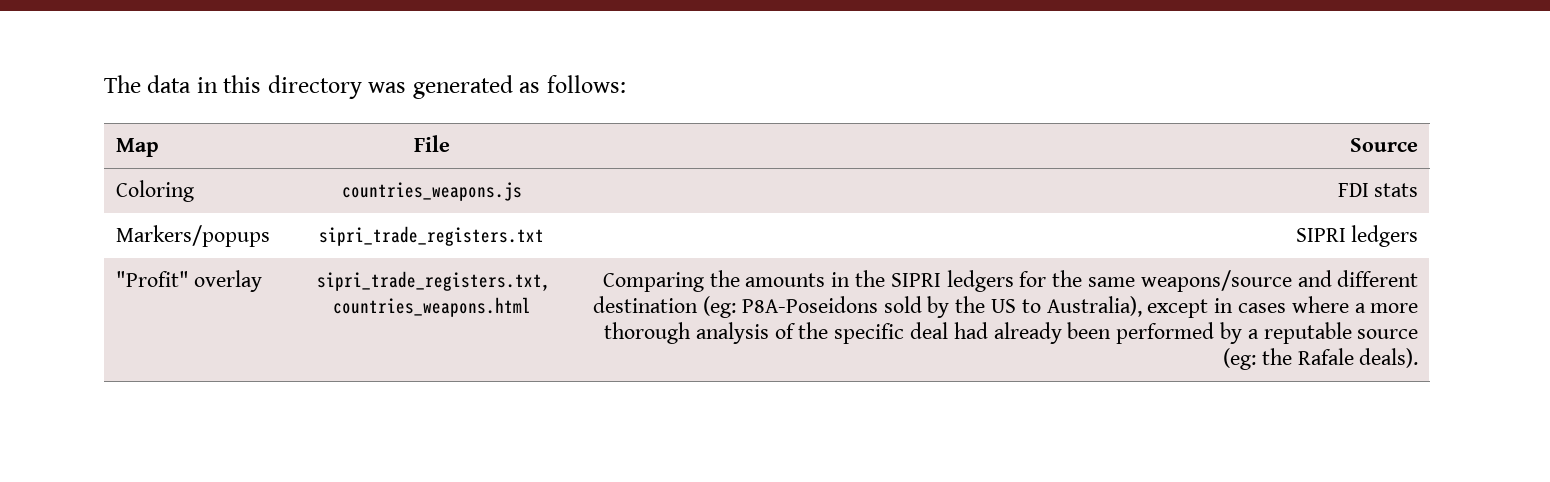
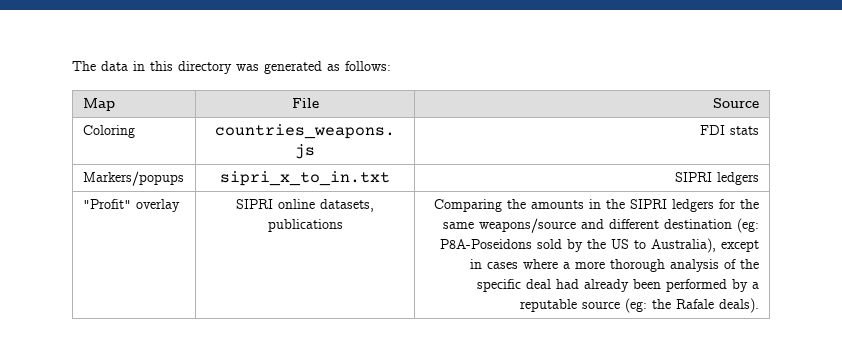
[319,226,544,246] sipri_trade_registers.txt -> [220,171,390,186] sipri_x_to_in.txt
[316,271,547,291] [332,297,531,317] sipri_trade_registers.txt, countries_weapons.html -> [236,199,374,212] [267,219,343,232] SIPRI online datasets, publications

